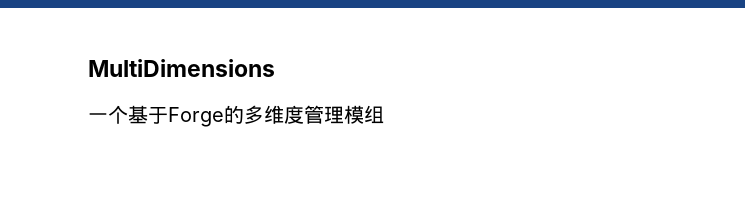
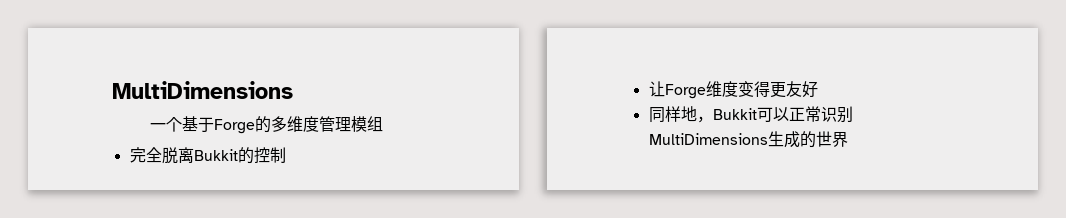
(384, 114) none -> [129,147,286,164] [648,81,818,99] [648,106,853,123] [648,131,848,148] // 完全脱离Bukkit的控制 // 让Forge维度变得更友好 // 同样地，Bukkit可以正常识别MultiDimensions生成的世界

